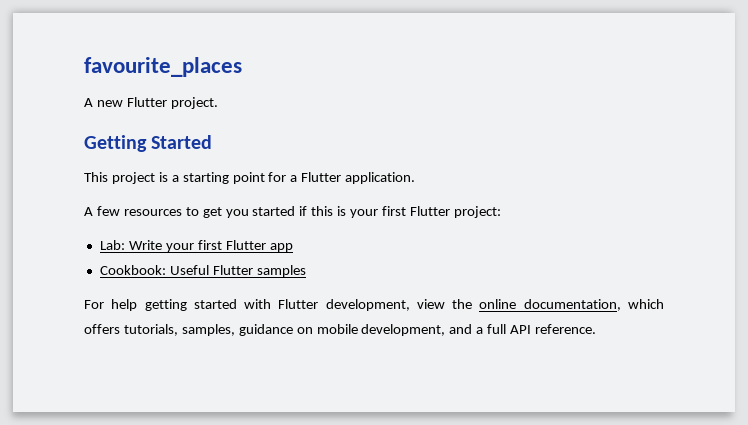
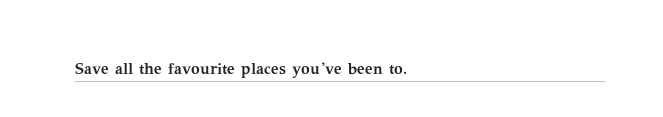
[84,57,242,77] [84,97,218,109] [84,135,213,152] [84,172,416,184] [84,206,501,218] [99,240,293,252] [99,265,306,277] [84,299,664,311] [84,324,597,336] favourite_places // A new Flutter project. // Getting Started // This project is a starting point for a Flutter application. // A few resources to get you started if this is your first Flutter project: // Lab: Write your first Flutter app // Cookbook: Useful Flutter samples // For help getting started with Flutter development, view the online documentation, which offers tutorials, samples, guidance on mobile development, and a full API reference. -> [75,62,407,78] Save all the favourite places you've been to.

